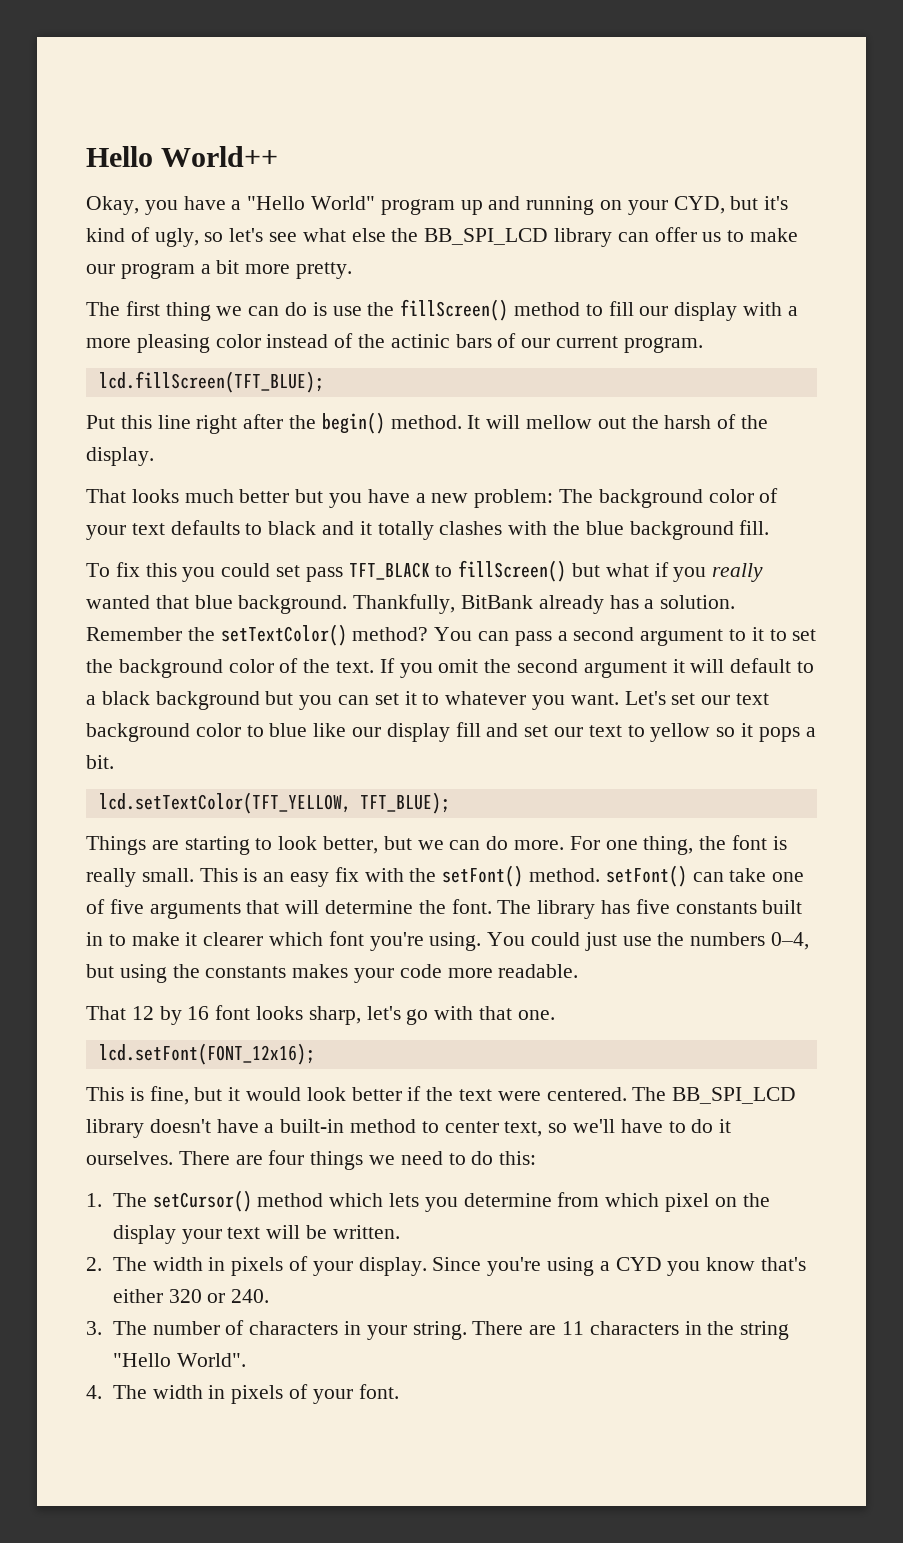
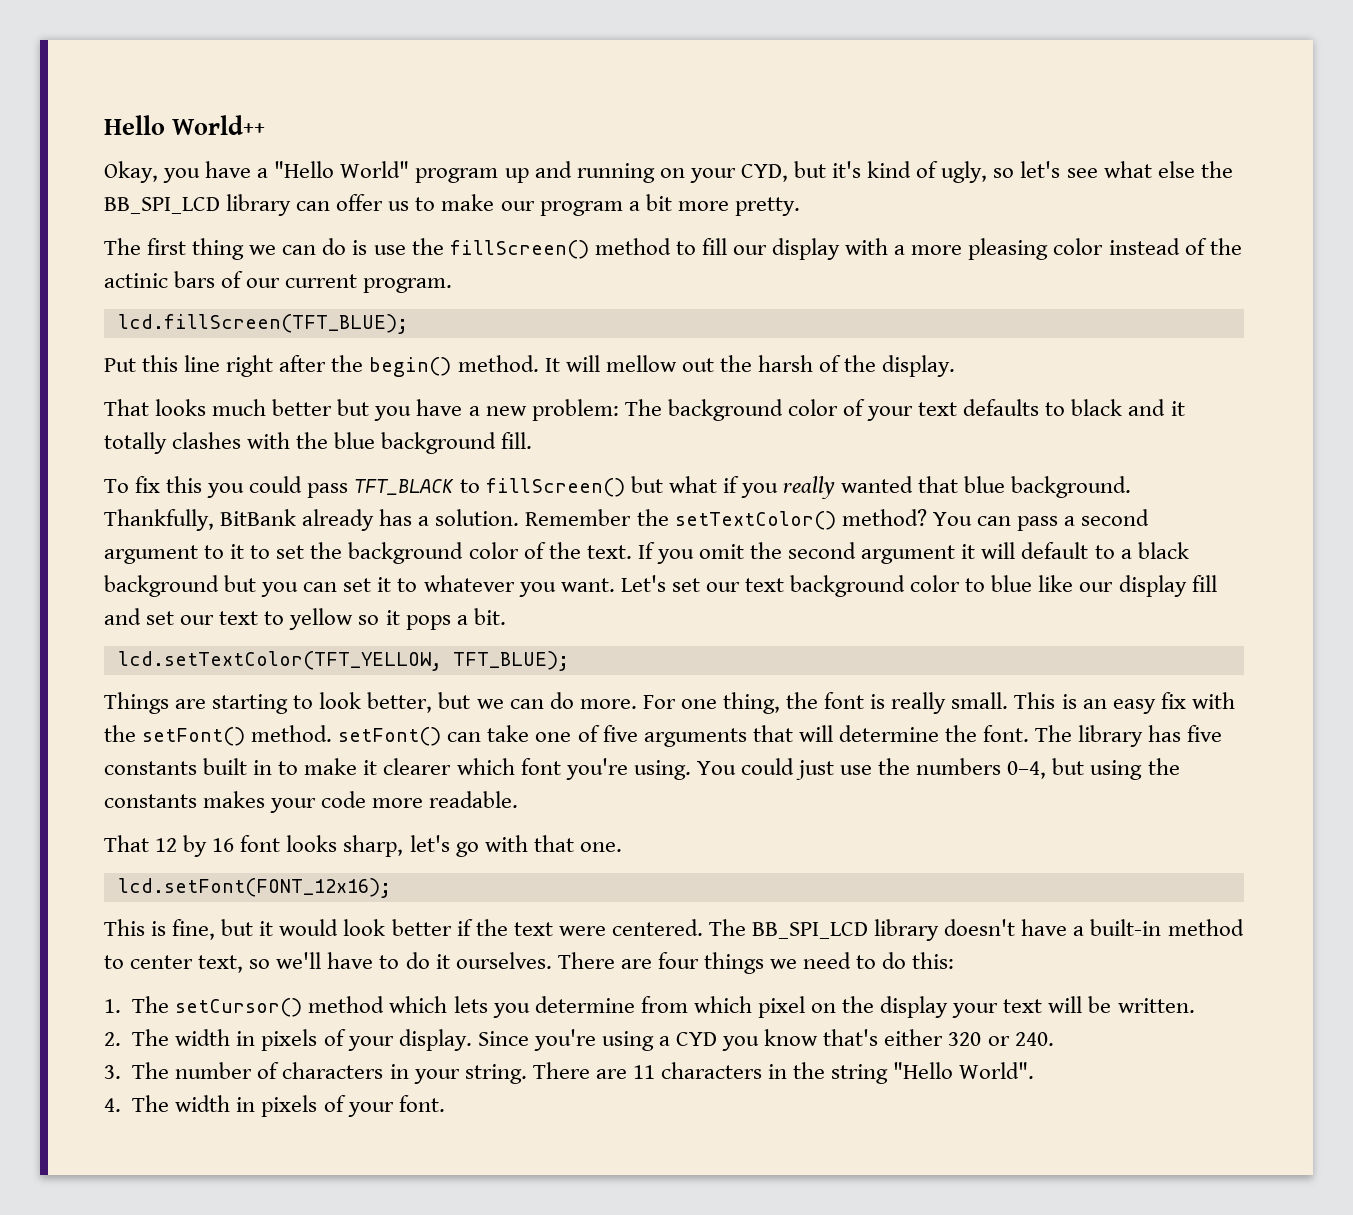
[276,565,301,577] set -> (303, 484) none

